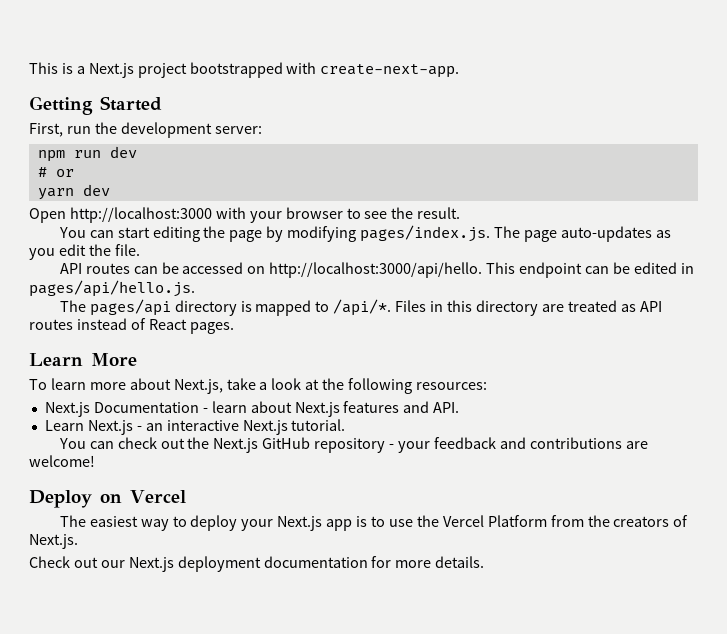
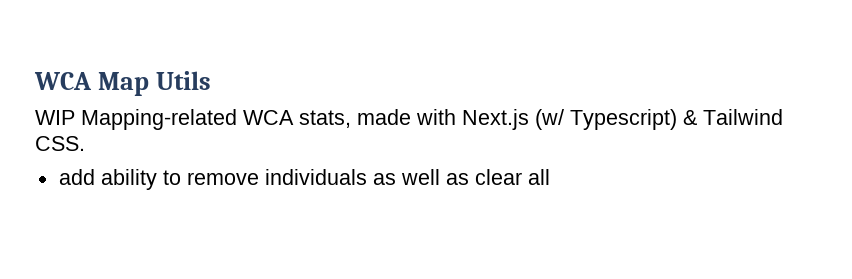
[29,62,460,78] [29,96,162,115] [29,122,262,138] [37,146,137,162] [37,167,74,177] [37,184,110,200] [29,207,461,223] [58,225,671,242] [29,244,140,260] [59,262,694,278] [29,280,195,297] [59,299,662,316] [29,318,234,334] [29,353,137,366] [29,378,488,394] [44,401,460,417] [44,419,346,435] [58,437,648,453] [29,455,95,467] [29,490,186,508] [59,515,689,531] [29,534,78,549] [29,556,485,572] This is a Next.js project bootstrapped with create-next-app. // Getting Started // First, run the development server: // npm run dev // # or // yarn dev // Open http://localhost:3000 with your browser to see the result. // You can start editing the page by modifying pages/index.js. The page auto-updates as you edit the file. // API routes can be accessed on http://localhost:3000/api/hello. This endpoint can be edited in pages/api/hello.js. // The pages/api directory is mapped to /api/*. Files in this directory are treated as API routes instead of React pages. // Learn More // To learn more about Next.js, take a look at the following resources: // Next.js Documentation - learn about Next.js features and API. // Learn Next.js - an interactive Next.js tutorial. // You can check out the Next.js GitHub repository - your feedback and contributions are welcome! // Deploy on Vercel // The easiest way to deploy your Next.js app is to use the Vercel Platform from the creators of Next.js. // Check out our Next.js deployment documentation for more details. -> [34,71,211,96] [35,109,783,130] [35,136,85,151] [58,169,550,190] WCA Map Utils // WIP Mapping-related WCA stats, made with Next.js (w/ Typescript) & Tailwind CSS. // add ability to remove individuals as well as clear all

